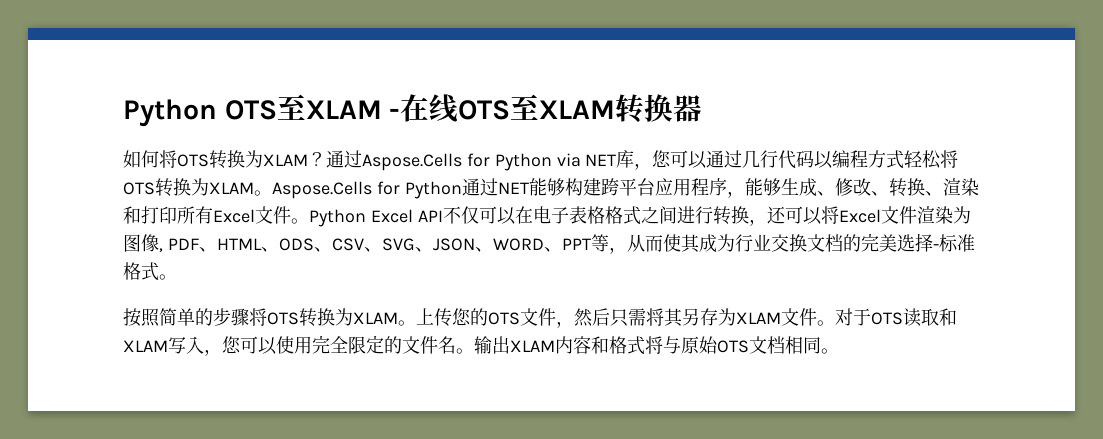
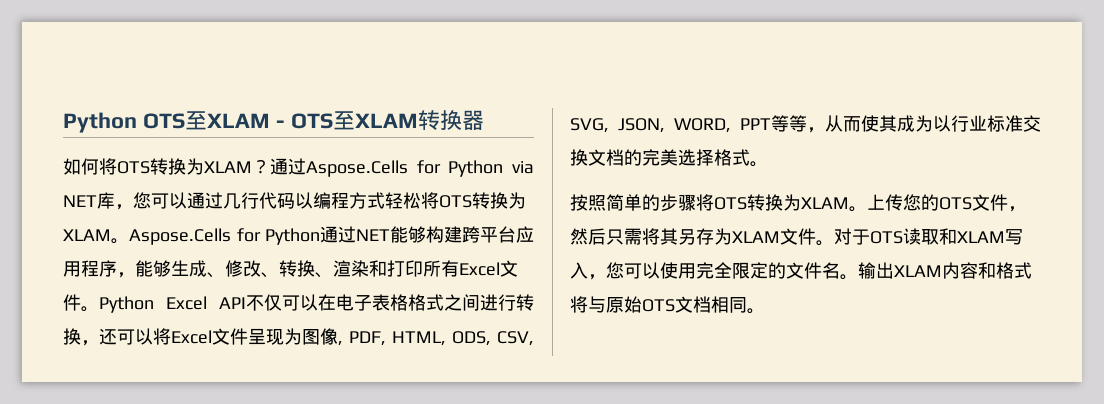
[400,94,459,123] 在线 -> (285, 124) none
[916,206,953,224] 渲染 -> [248,328,284,345] 呈现
[167,238,591,252] PDF、HTML、ODS、CSV、SVG、JSON、WORD、PPT -> [349,331,534,346] [570,115,789,133] PDF, HTML, ODS, CSV, SVG, JSON, WORD, PPT等
[734,234,771,252] 行业 -> [933,115,1023,132] 以行业标准
[932,234,975,252] -标准 -> (714, 157) none

